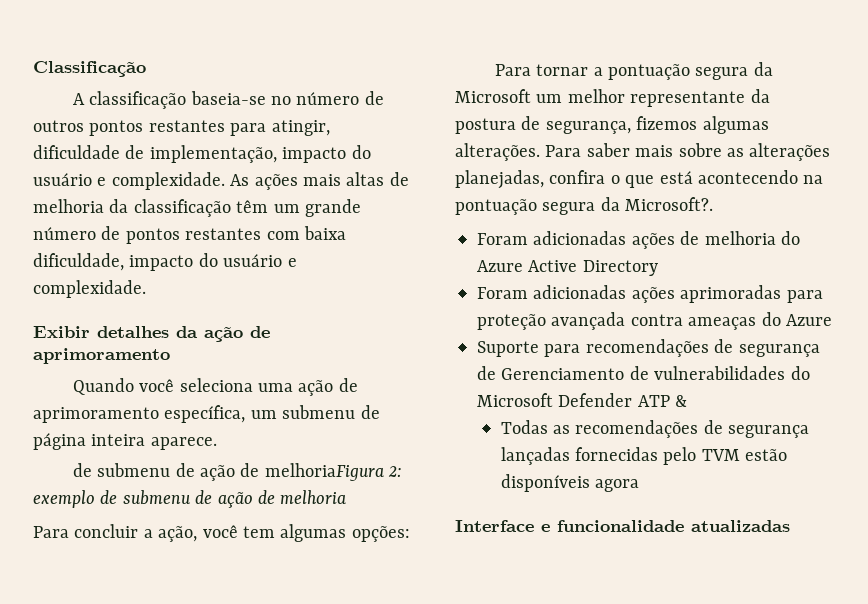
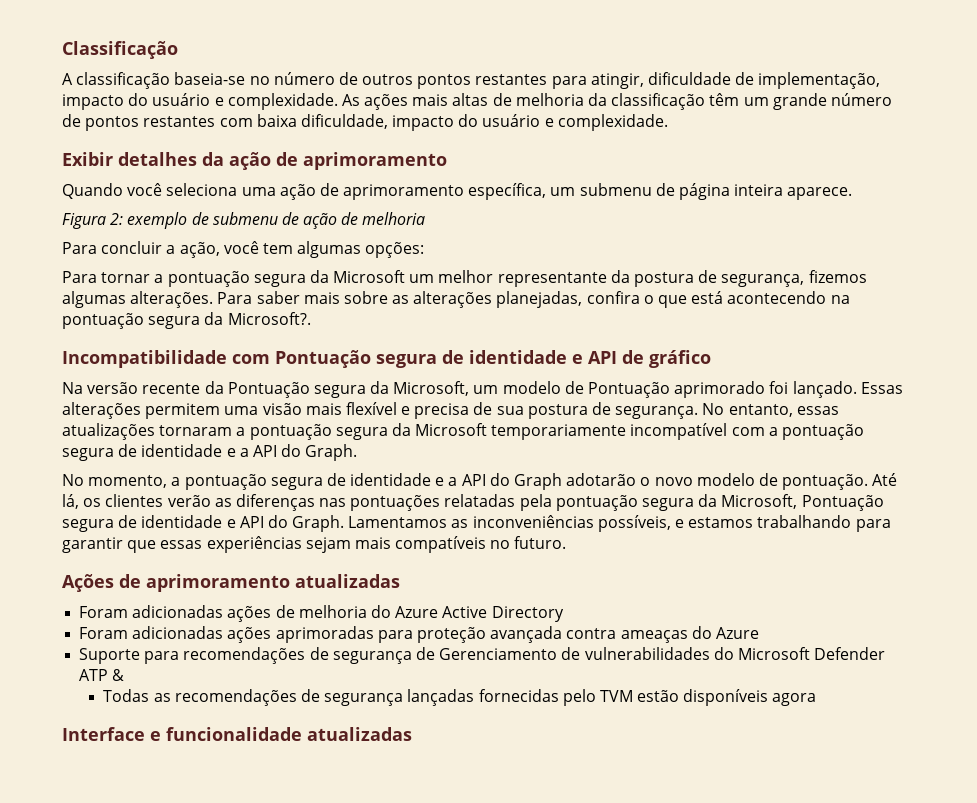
[72,463,384,481] de submenu de ação de melhoriaFigura -> [62,213,106,229] Figura
(714, 204) none -> [62,350,711,368] [62,381,903,398] [62,402,839,419] [62,423,865,440] [62,444,358,461] [62,473,898,490] [62,494,884,511] [62,515,891,532] [62,536,567,553] [62,574,400,592] // Incompatibilidade com Pontuação segura de identidade e API de gráfico // Na versão recente da Pontuação segura da Microsoft, um modelo de Pontuação aprimorado foi lançado. Essas alterações permitem uma visão mais flexível e precisa de sua postura de segurança. No entanto, essas atualizações tornaram a pontuação segura da Microsoft temporariamente incompatível com a pontuação segura de identidade e a API do Graph. // No momento, a pontuação segura de identidade e a API do Graph adotarão o novo modelo de pontuação. Até lá, os clientes verão as diferenças nas pontuações relatadas pela pontuação segura da Microsoft, Pontuação segura de identidade e API do Graph. Lamentamos as inconveniências possíveis, e estamos trabalhando para garantir que essas experiências sejam mais compatíveis no futuro. // Ações de aprimoramento atualizadas

